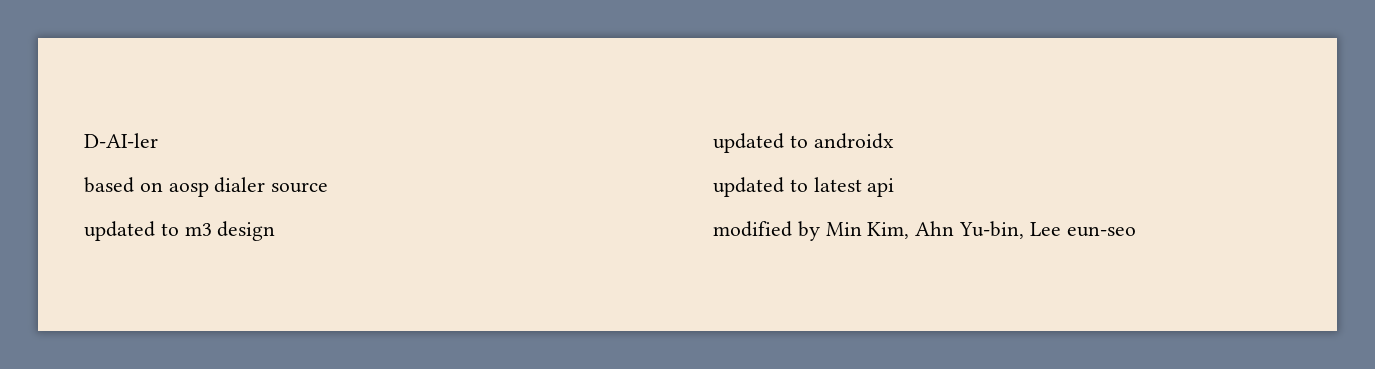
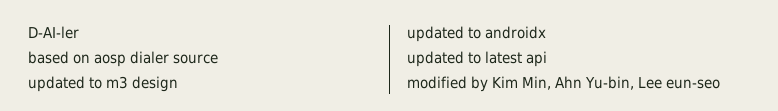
[825,222,910,239] Min Kim, -> [492,76,551,90] Kim Min,

